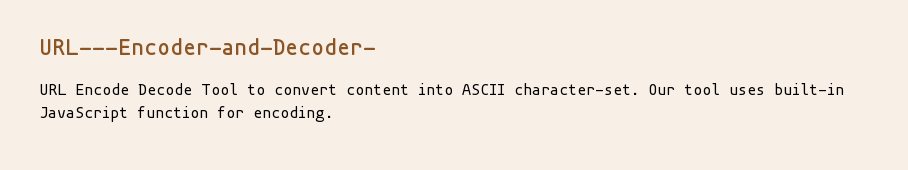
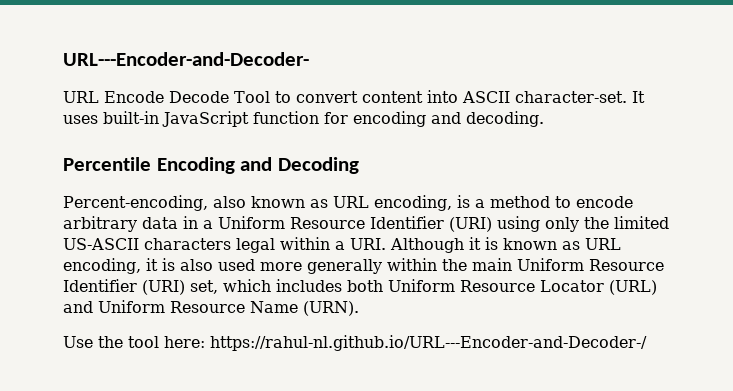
[648,83,720,95] Our tool -> [631,91,645,103] It
[253,106,333,122] encoding. -> [353,111,544,127] [63,157,360,174] [63,195,633,211] [63,216,669,232] [63,237,621,253] [63,258,664,274] [63,279,657,295] [63,300,359,316] [63,335,647,351] encoding and decoding. // Percentile Encoding and Decoding // Percent-encoding, also known as URL encoding, is a method to encode arbitrary data in a Uniform Resource Identifier (URI) using only the limited US-ASCII characters legal within a URI. Although it is known as URL encoding, it is also used more generally within the main Uniform Resource Identifier (URI) set, which includes both Uniform Resource Locator (URL) and Uniform Resource Name (URN). // Use the tool here: https://rahul-nl.github.io/URL---Encoder-and-Decoder-/

